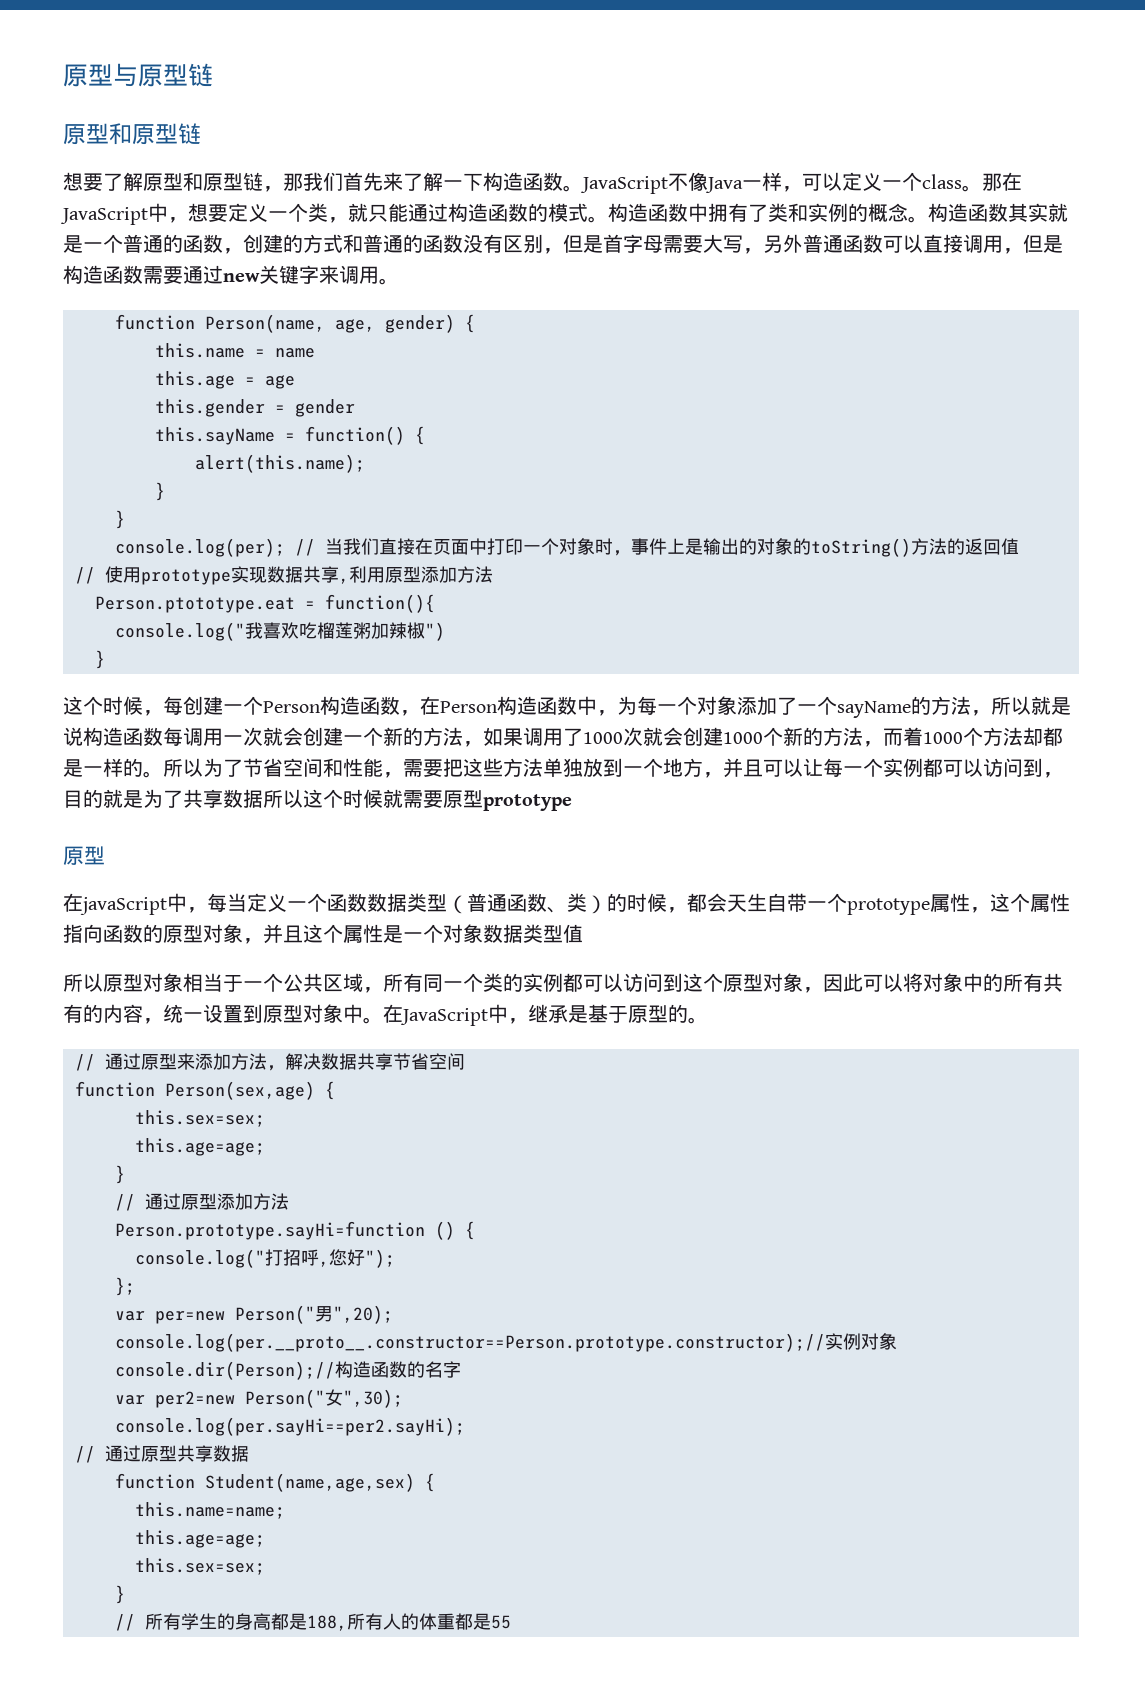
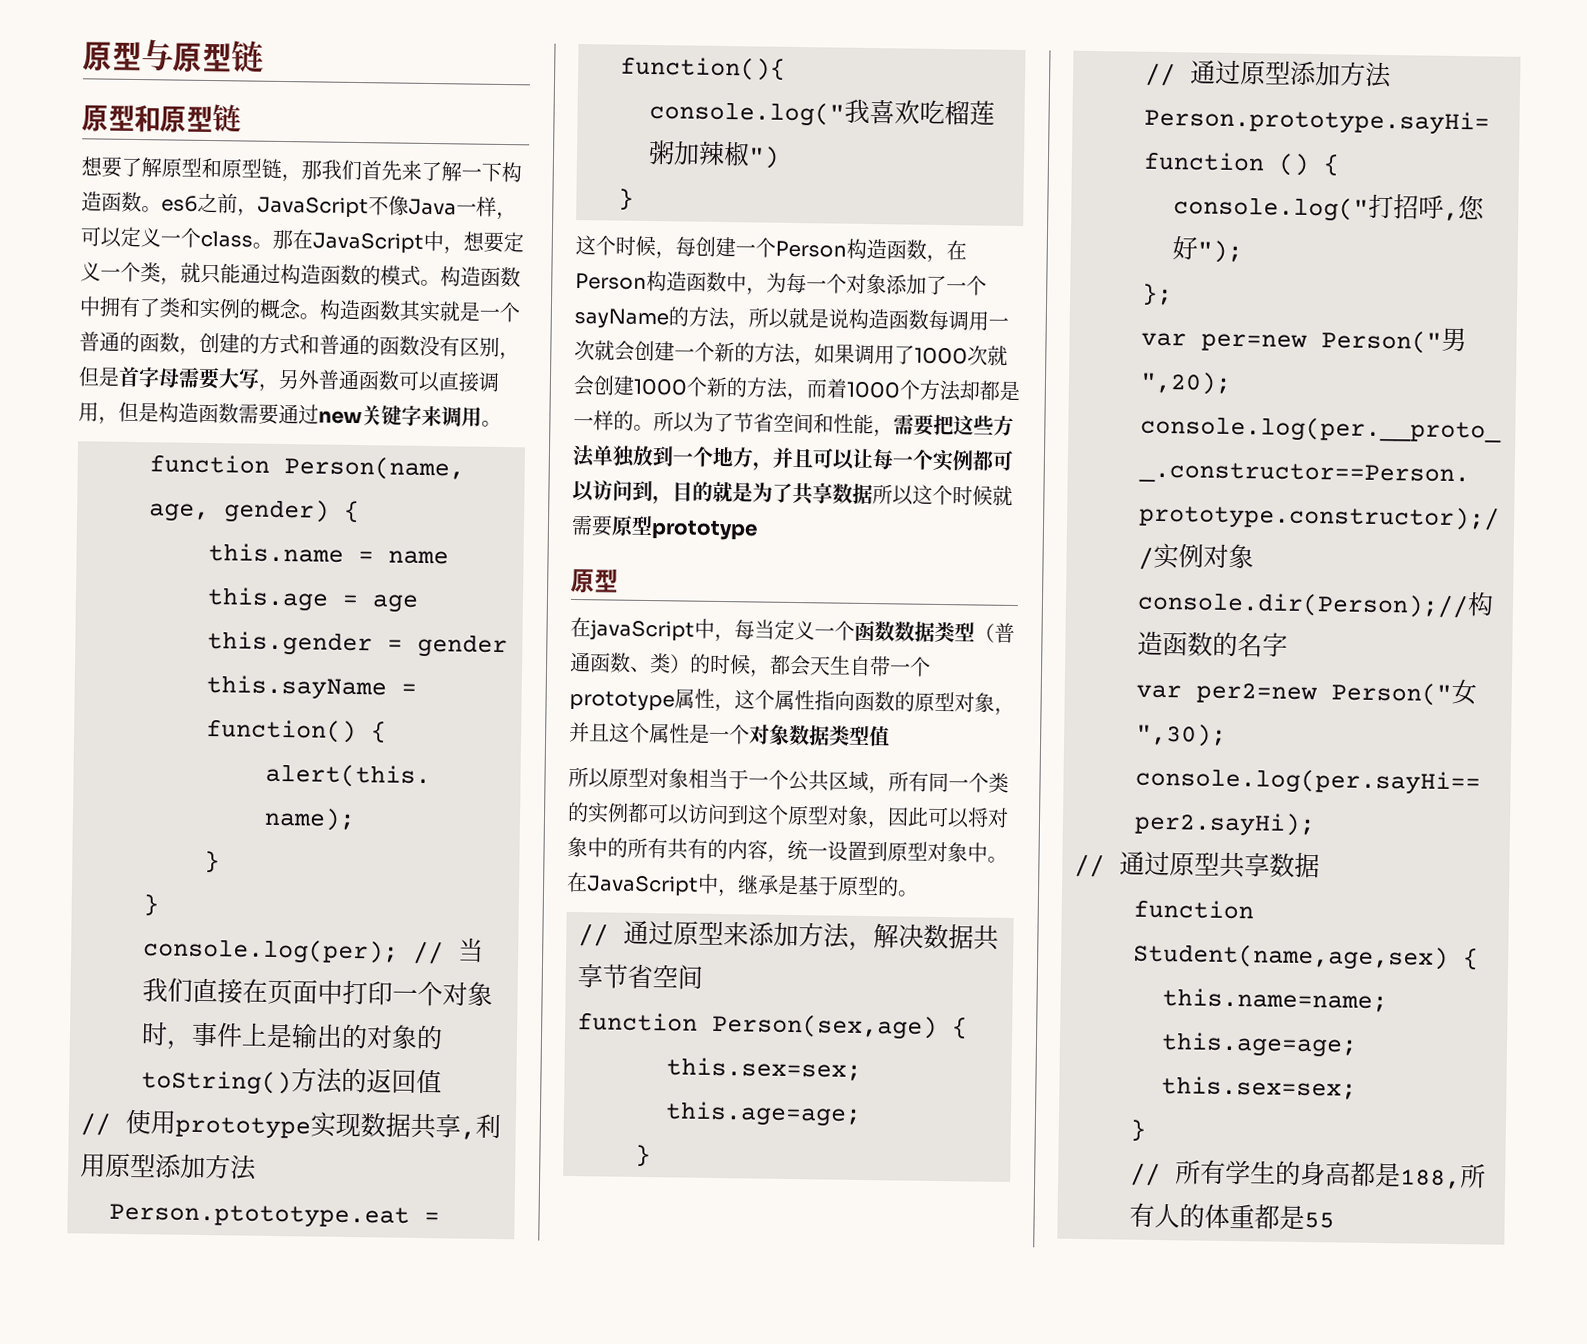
(583, 188) none -> [161,192,258,217] es6之前，

